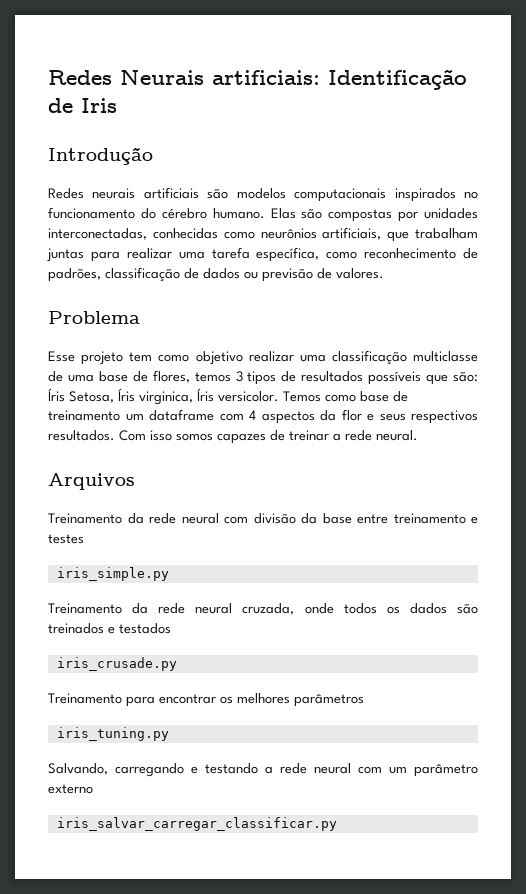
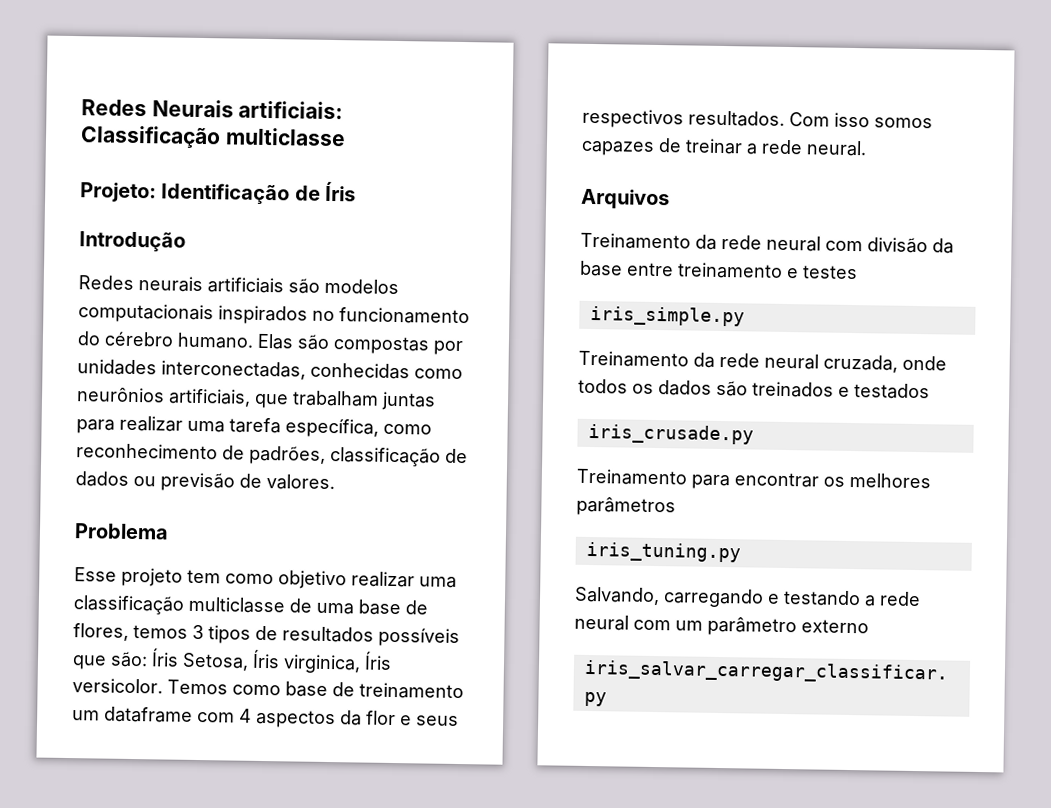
(320, 77) none -> [80,125,346,149] [80,182,157,203] Classificação multiclasse // Projeto:
[81,98,117,113] Iris -> [325,180,357,202] Íris

